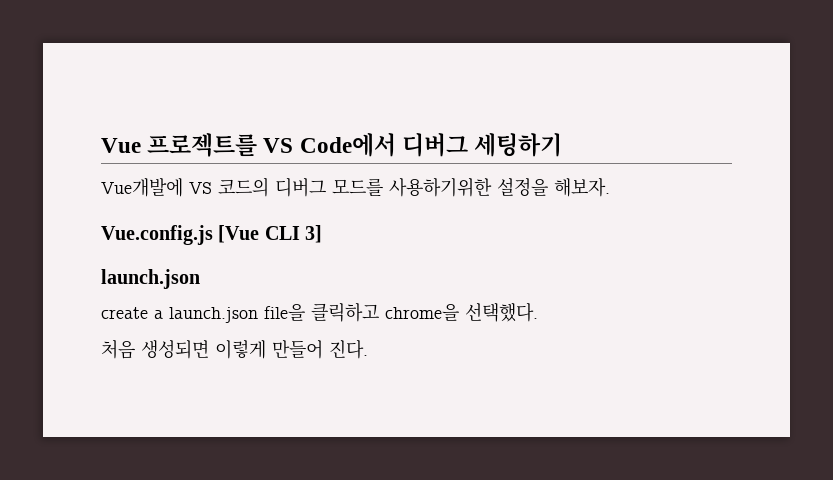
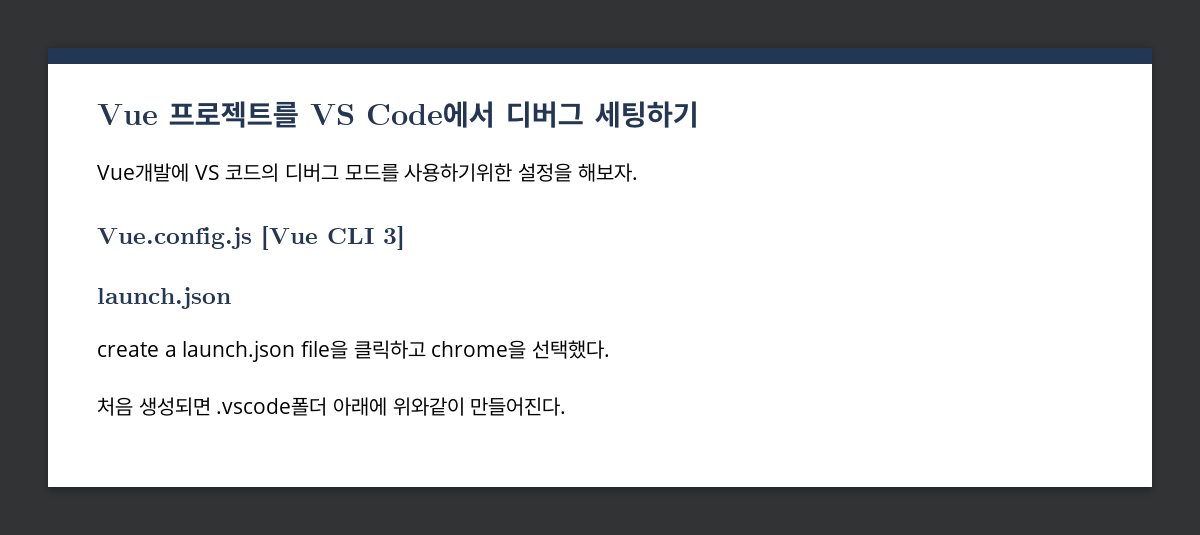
[215,339,368,359] 이렇게 만들어 진다. -> [216,397,567,416] .vscode폴더 아래에 위와같이 만들어진다.

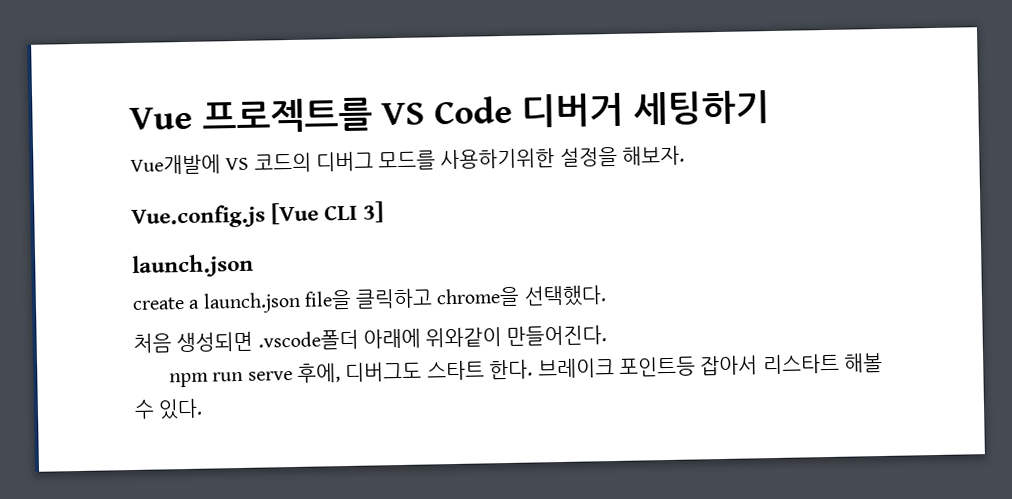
[366,101,584,128] Code에서 디버그 -> [433,92,625,128] Code 디버거
(567, 406) none -> [168,352,884,388] [134,398,204,420] // npm run serve 후에, 디버그도 스타트 한다. 브레이크 포인트등 잡아서 리스타트 해볼 수 있다.

